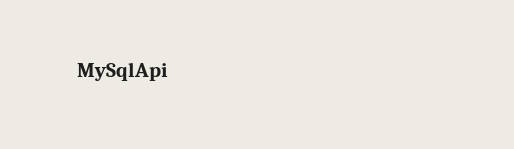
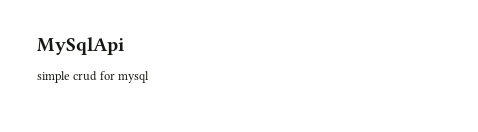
(168, 71) none -> [37,71,150,83] // simple crud for mysql

